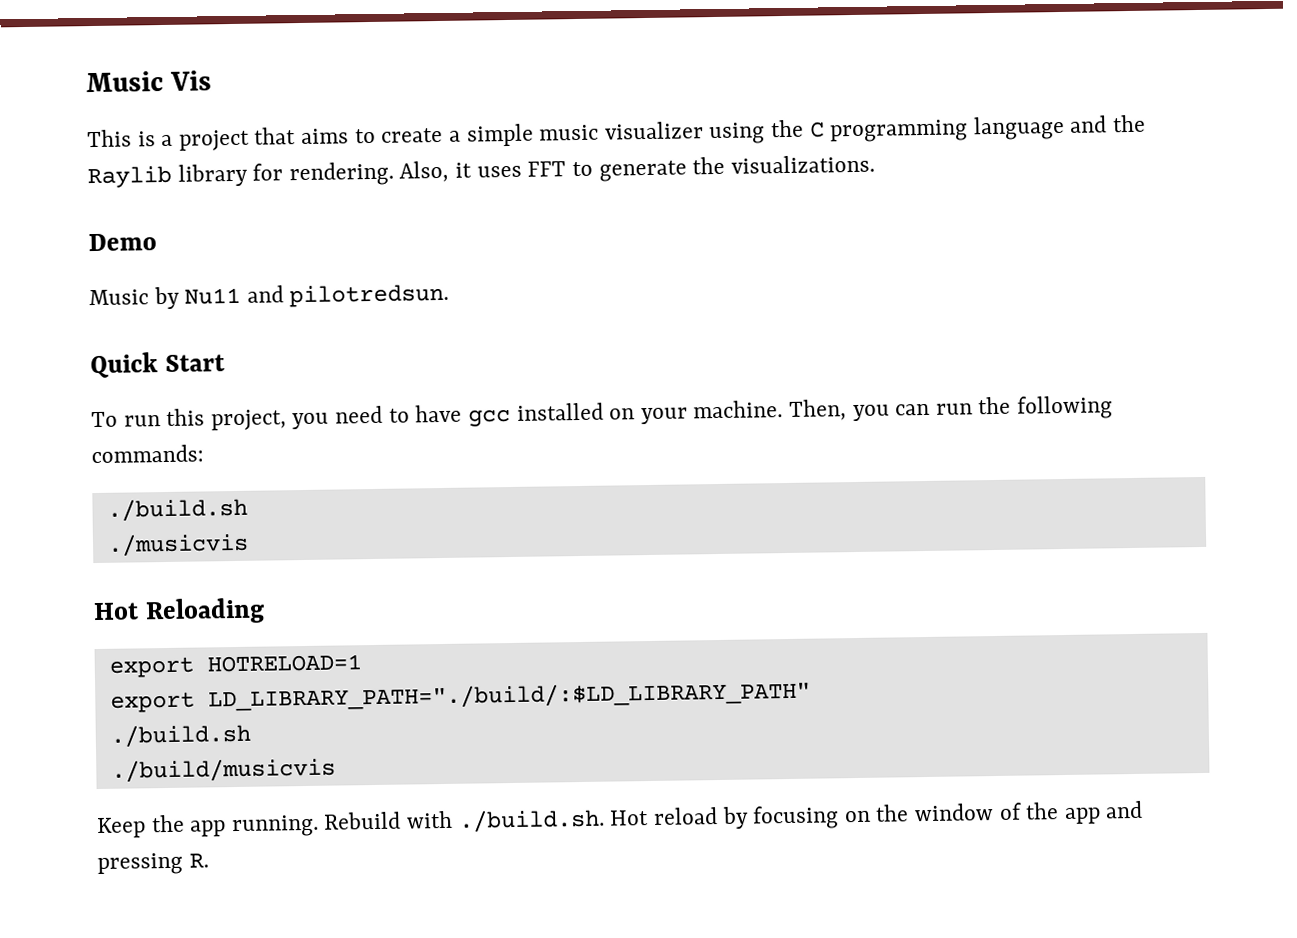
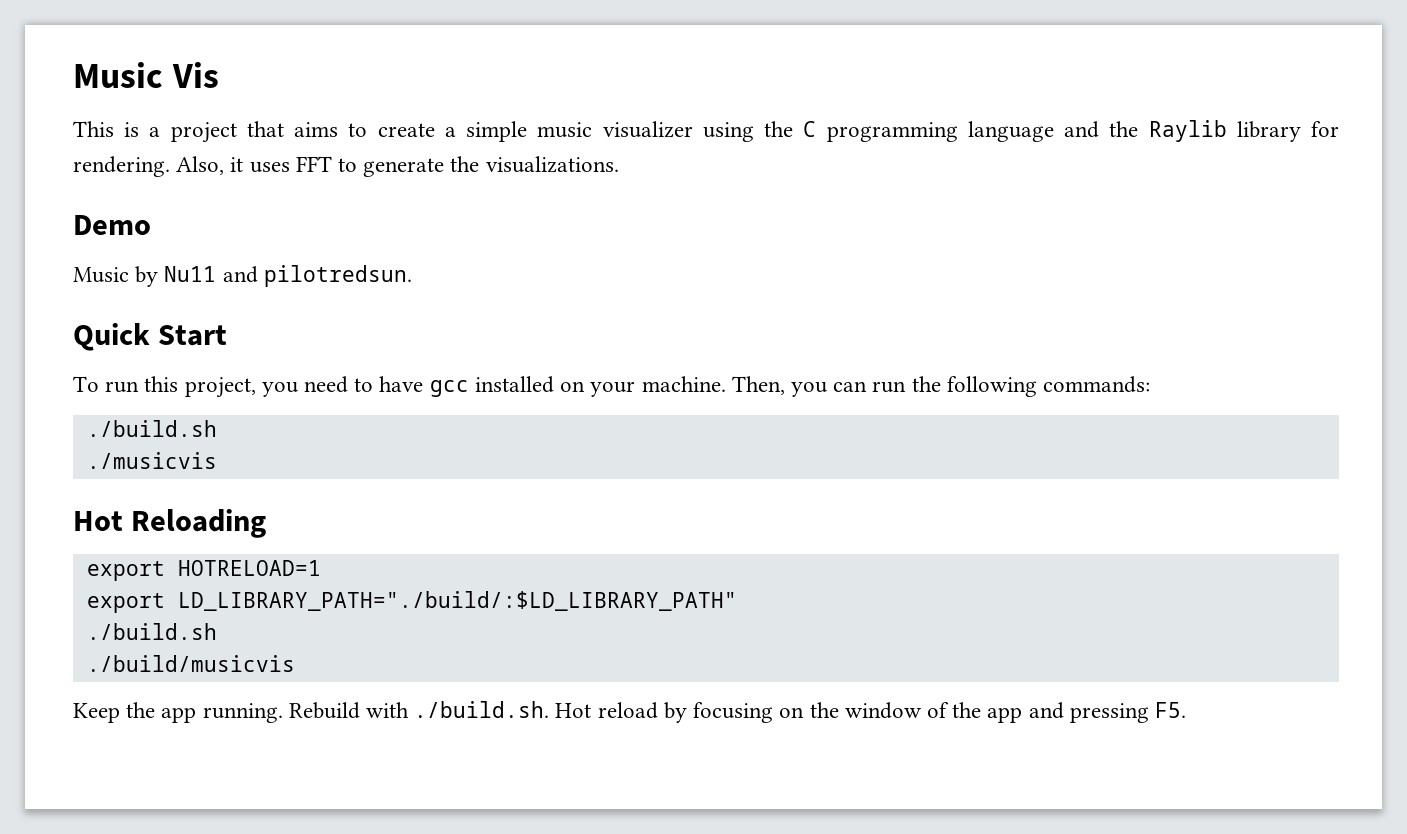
[188,853,209,868] R. -> [1154,702,1186,718] F5.

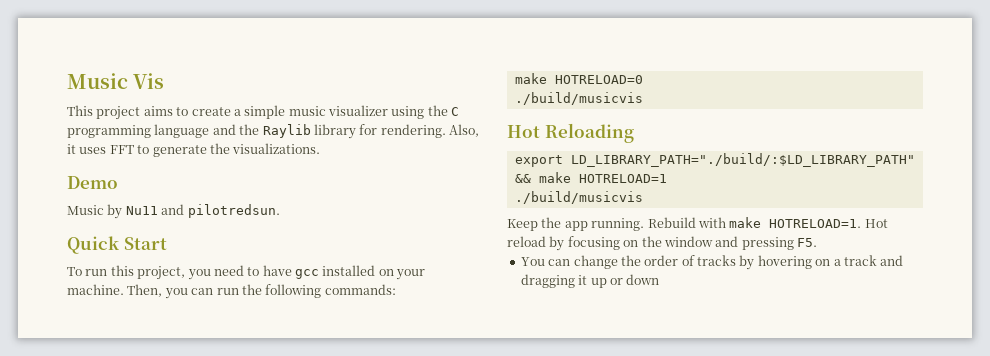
[124,121,284,143] is a project that -> [96,106,141,120] project
[86,420,217,437] [86,452,217,469] ./build.sh // ./musicvis -> [514,73,643,84] [514,92,643,105] make HOTRELOAD=0 // ./build/musicvis
[177,560,321,576] [86,591,737,613] [86,623,217,640] HOTRELOAD=1 // export LD_LIBRARY_PATH="./build/:$LD_LIBRARY_PATH" // ./build.sh -> [570,153,915,167] [514,172,667,183] LD_LIBRARY_PATH="./build/:$LD_LIBRARY_PATH" && make HOTRELOAD=1
[414,701,550,718] ./build.sh. -> [729,217,862,228] make HOTRELOAD=1.
[926,702,1023,723] of the app -> (713, 241) none
(1186, 710) none -> [520,255,904,270] [520,274,660,288] // You can change the order of tracks by hovering on a track and dragging it up or down

